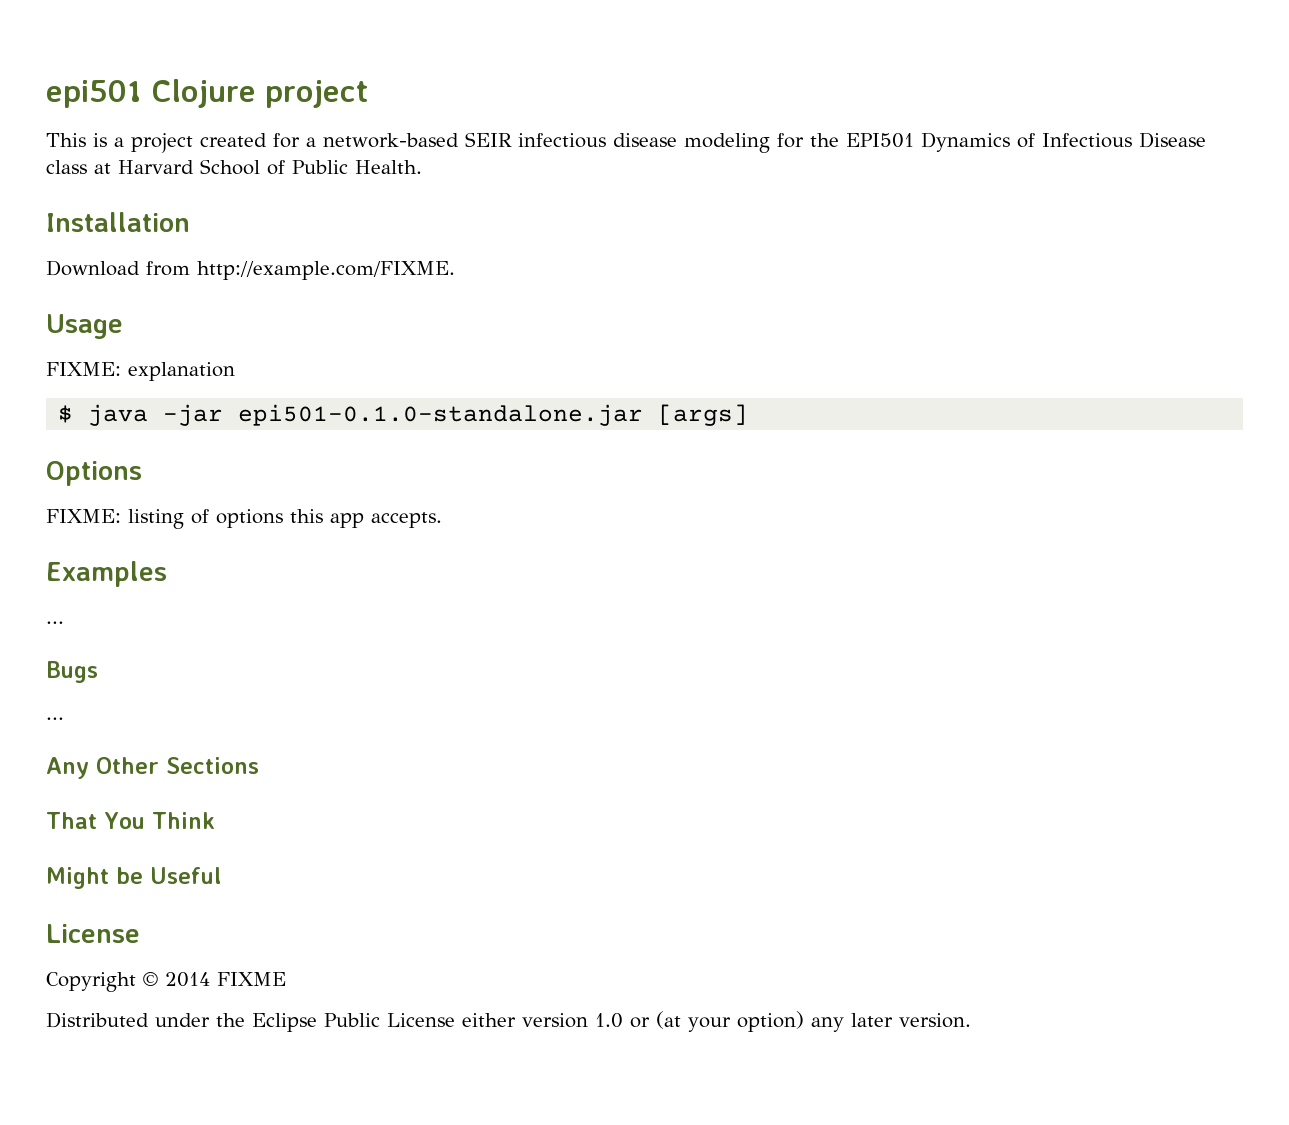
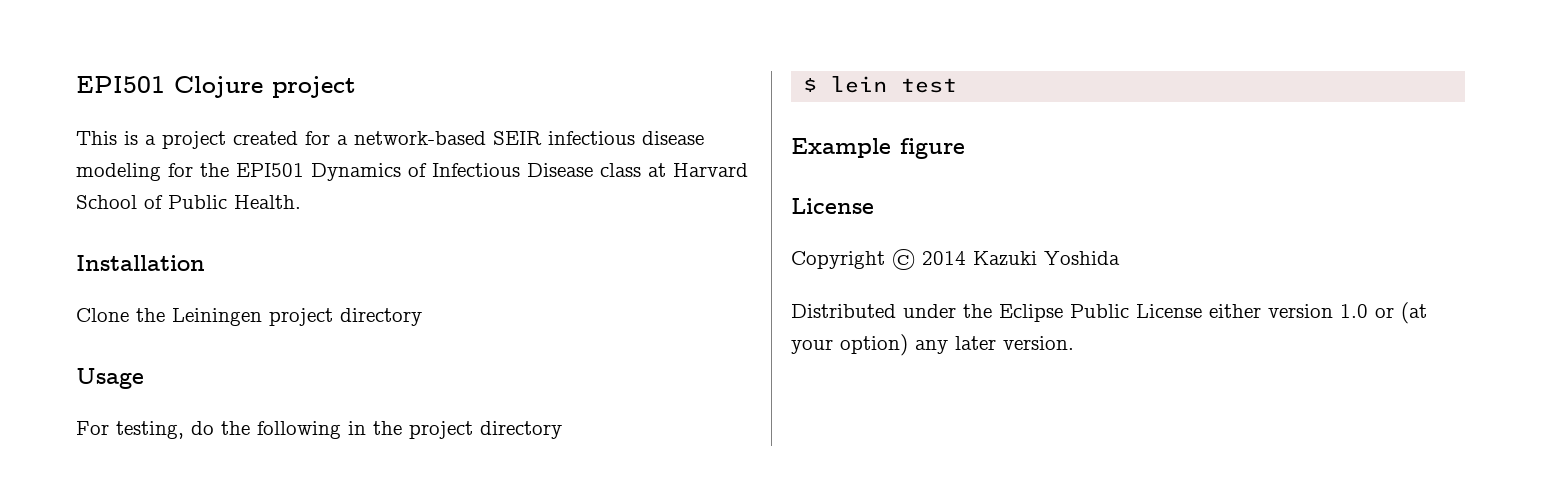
[46,80,142,108] epi501 -> [76,76,165,93] EPI501
[46,260,455,280] [46,314,123,339] [46,362,235,381] [58,404,749,426] [46,461,142,486] [46,509,442,529] [46,561,167,587] [46,621,64,624] [46,661,98,683] [46,717,64,720] [46,757,259,779] [46,812,215,829] [46,867,221,889] Download from http://example.com/FIXME. // Usage // FIXME: explanation // $ java -jar epi501-0.1.0-standalone.jar [args] // Options // FIXME: listing of options this app accepts. // Examples // ... // Bugs // ... // Any Other Sections // That You Think // Might be Useful -> [76,308,422,326] [76,368,144,389] [76,421,562,439] [803,76,958,93] [791,138,965,159] Clone the Leiningen project directory // Usage // For testing, do the following in the project directory // $ lein test // Example figure
[217,972,286,986] FIXME -> [973,251,1120,266] Kazuki Yoshida

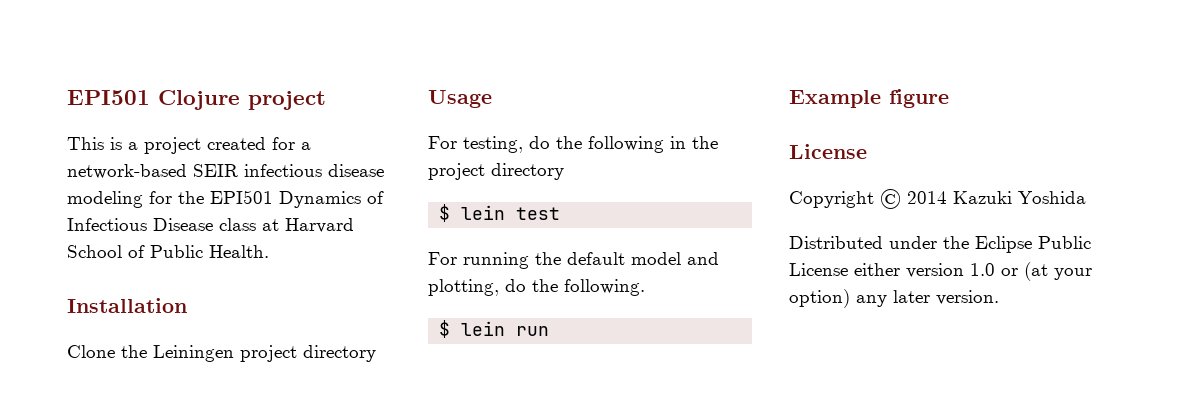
(958, 85) none -> [428,252,719,269] [428,279,645,296] [439,320,550,338] // For running the default model and plotting, do the following. // $ lein run

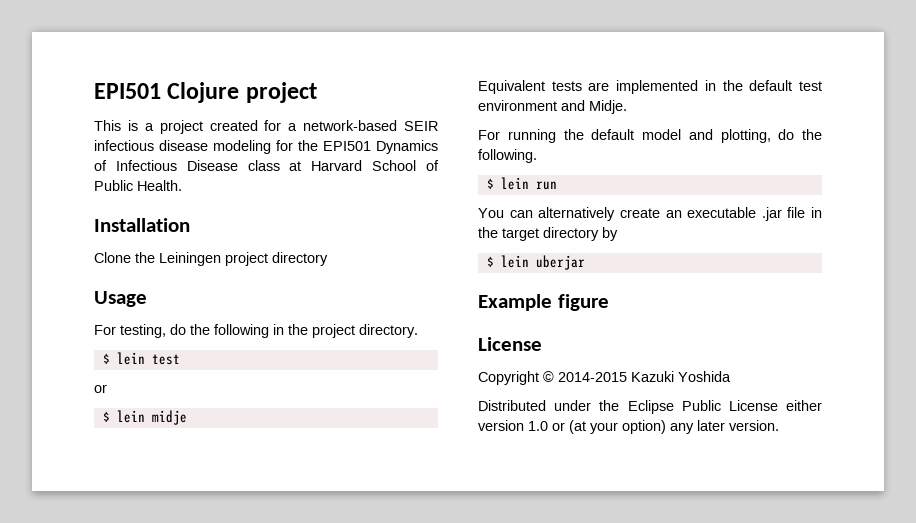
[491,163,564,180] directory -> [359,324,418,338] directory.
(561, 213) none -> [94,384,107,393] [102,410,187,425] [478,80,822,94] [478,100,627,114] // or // $ lein midje // Equivalent tests are implemented in the default test environment and Midje.
(550, 331) none -> [478,207,822,221] [478,227,618,241] [486,255,585,270] // You can alternatively create an executable .jar file in the target directory by // $ lein uberjar
[907,191,947,204] 2014 -> [558,372,627,382] 2014-2015

